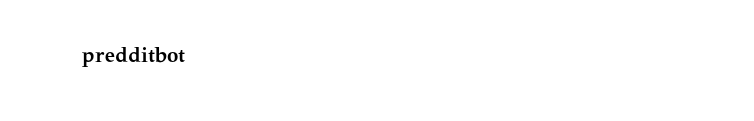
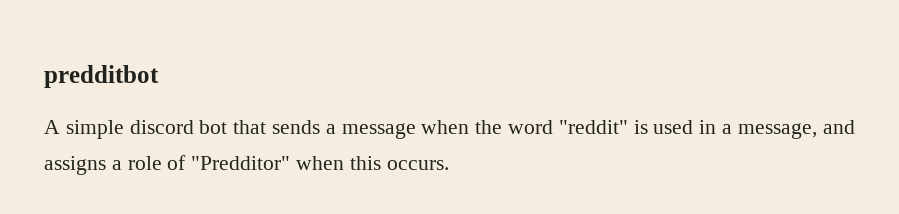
(185, 57) none -> [44,120,855,139] [44,155,449,175] // A simple discord bot that sends a message when the word "reddit" is used in a message, and assigns a role of "Predditor" when this occurs.

